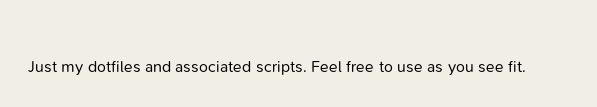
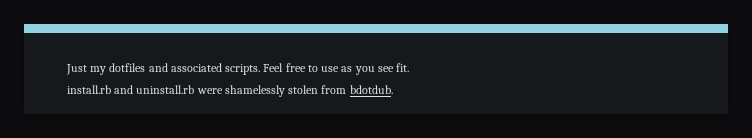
(527, 66) none -> [67,85,393,97] // install.rb and uninstall.rb were shamelessly stolen from bdotdub.

